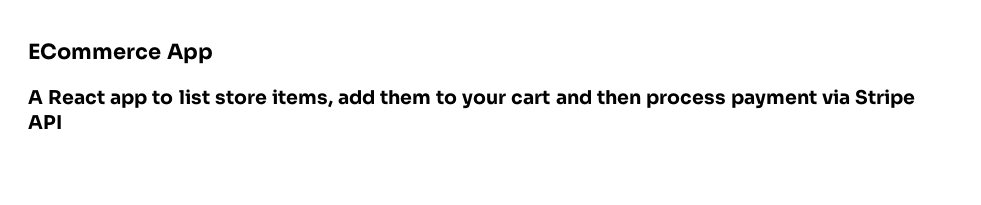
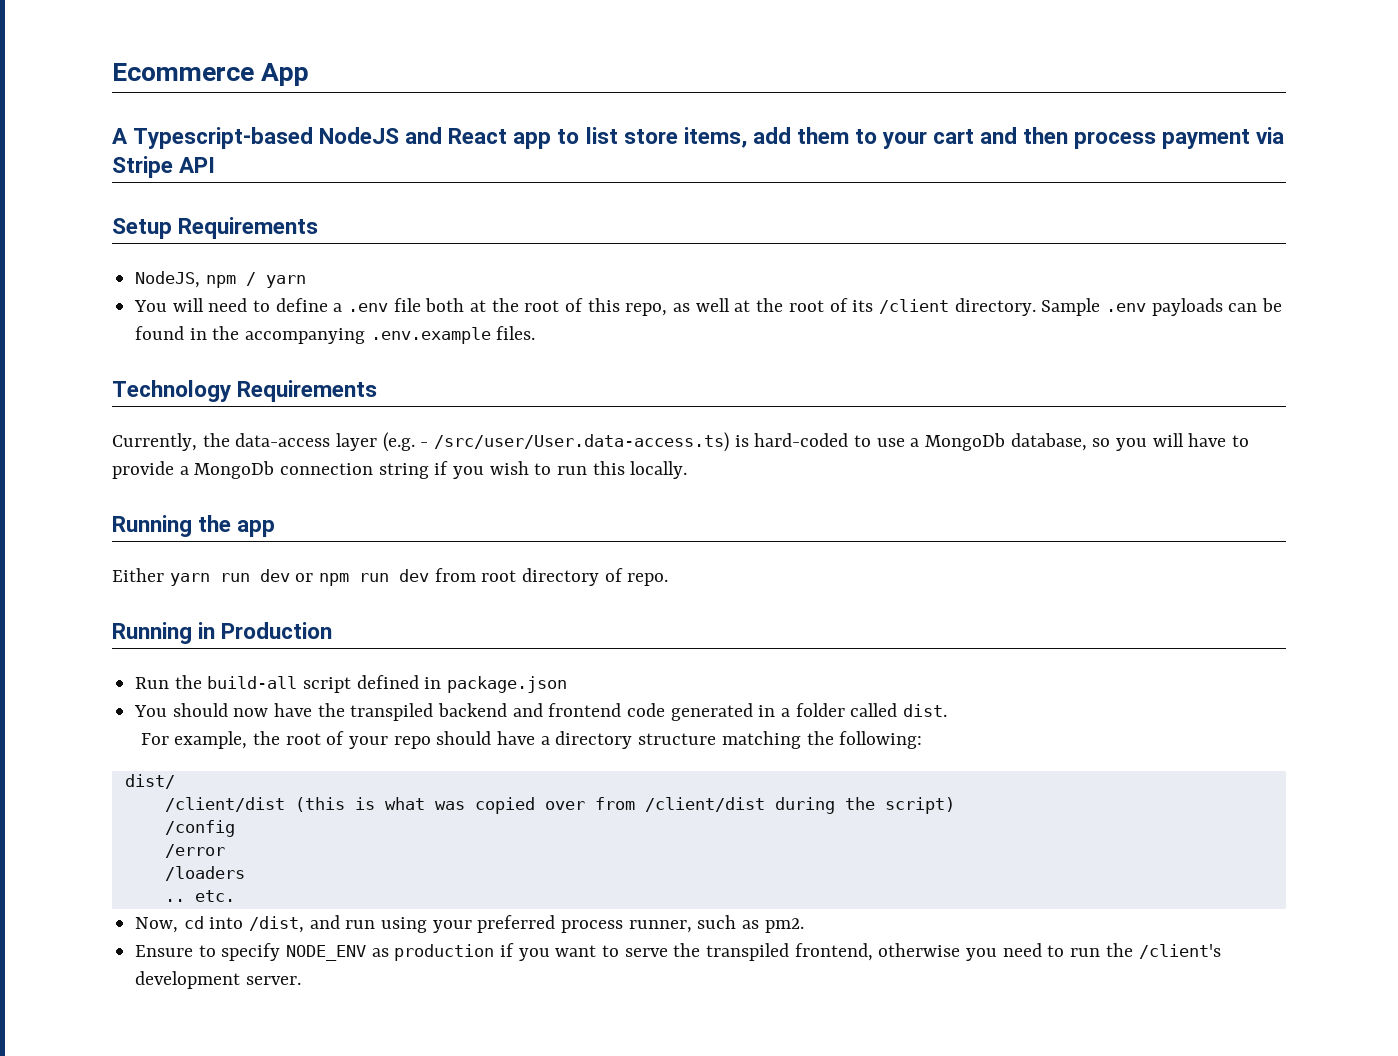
[28,43,161,60] ECommerce -> [112,63,254,81] Ecommerce
(43, 97) none -> [133,127,443,149] Typescript-based NodeJS and
(62, 122) none -> [112,217,319,239] [135,271,306,288] [134,298,1282,316] [135,326,536,344] [112,380,378,402] [112,432,1250,452] [112,461,688,479] [112,515,276,537] [112,568,669,586] [112,622,333,644] [135,675,568,693] [134,703,948,721] [140,731,923,749] [124,774,175,789] [164,797,955,814] [164,820,235,837] [164,844,225,858] [164,866,245,881] [164,890,235,902] [135,915,804,933] [135,943,1221,961] [135,971,301,989] // Setup Requirements // NodeJS, npm / yarn // You will need to define a .env file both at the root of this repo, as well at the root of its /client directory. Sample .env payloads can be found in the accompanying .env.example files. // Technology Requirements // Currently, the data-access layer (e.g. - /src/user/User.data-access.ts) is hard-coded to use a MongoDb database, so you will have to provide a MongoDb connection string if you wish to run this locally. // Running the app // Either yarn run dev or npm run dev from root directory of repo. // Running in Production // Run the build-all script defined in package.json // You should now have the transpiled backend and frontend code generated in a folder called dist. // For example, the root of your repo should have a directory structure matching the following: // dist/ // /client/dist (this is what was copied over from /client/dist during the script) // /config // /error // /loaders // .. etc. // Now, cd into /dist, and run using your preferred process runner, such as pm2. // Ensure to specify NODE_ENV as production if you want to serve the transpiled frontend, otherwise you need to run the /client's development server.

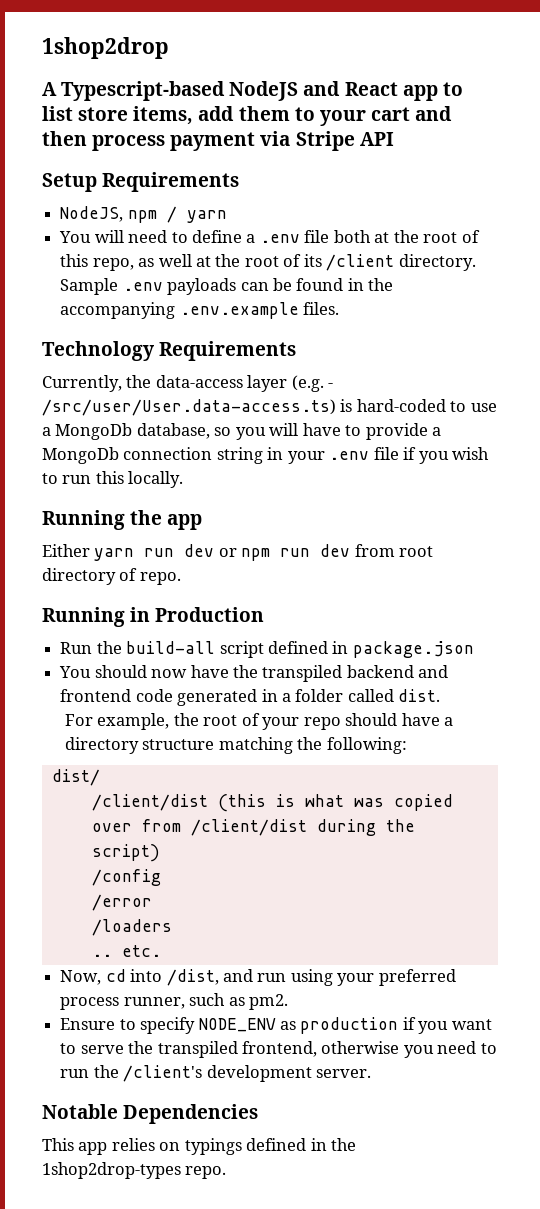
[112,63,310,86] Ecommerce App -> [42,37,169,59] 1shop2drop
(429, 471) none -> [267,447,399,464] in your .env file
(301, 980) none -> [42,1104,259,1124] [42,1138,357,1155] [42,1162,227,1179] // Notable Dependencies // This app relies on typings defined in the 1shop2drop-types repo.

